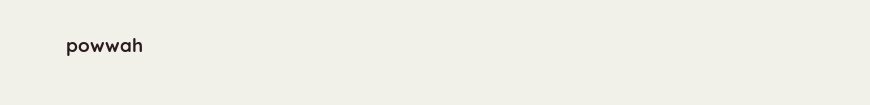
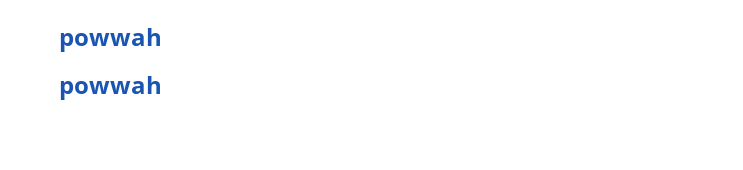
[66,38,143,56] powwah -> [59,28,162,52] [59,76,162,100] powwah // powwah

